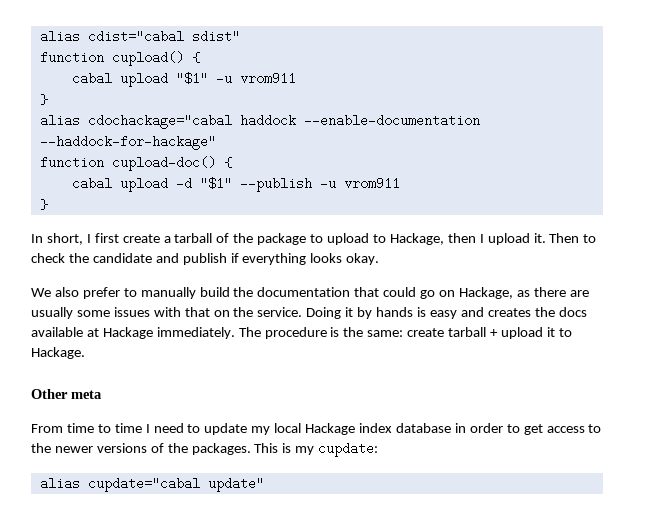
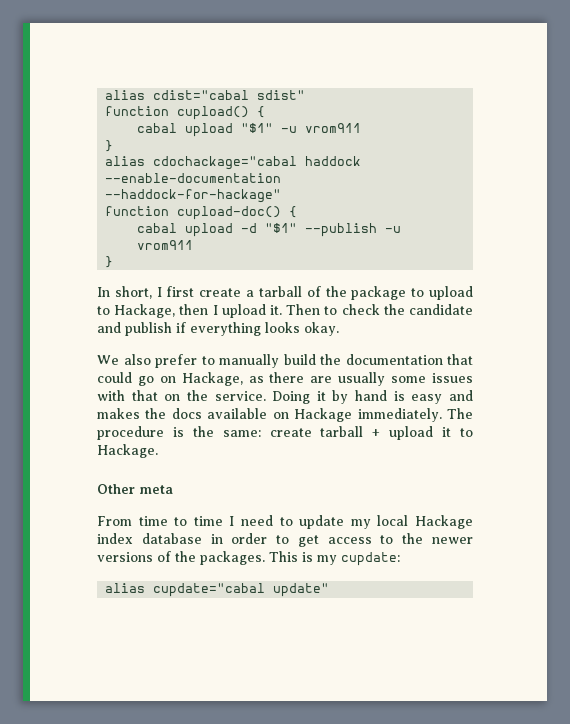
[376,307,414,317] hands -> [355,390,388,401] hand
[487,308,531,317] creates -> [97,408,140,419] makes
[86,328,99,337] at -> [272,412,289,419] on

